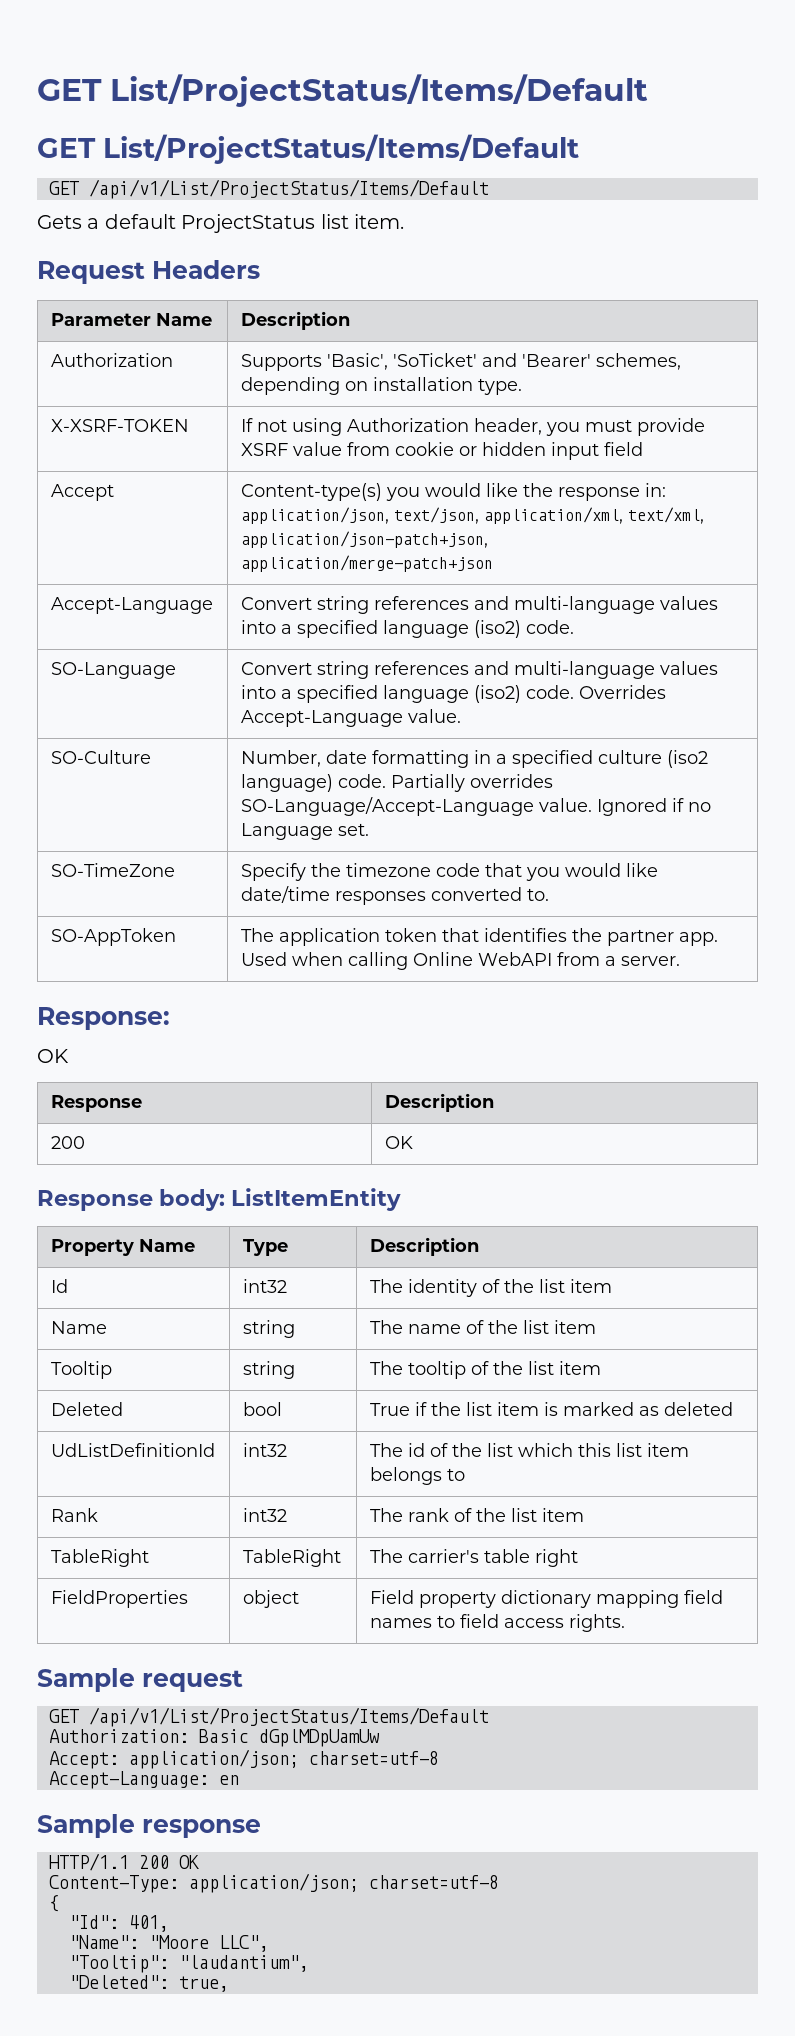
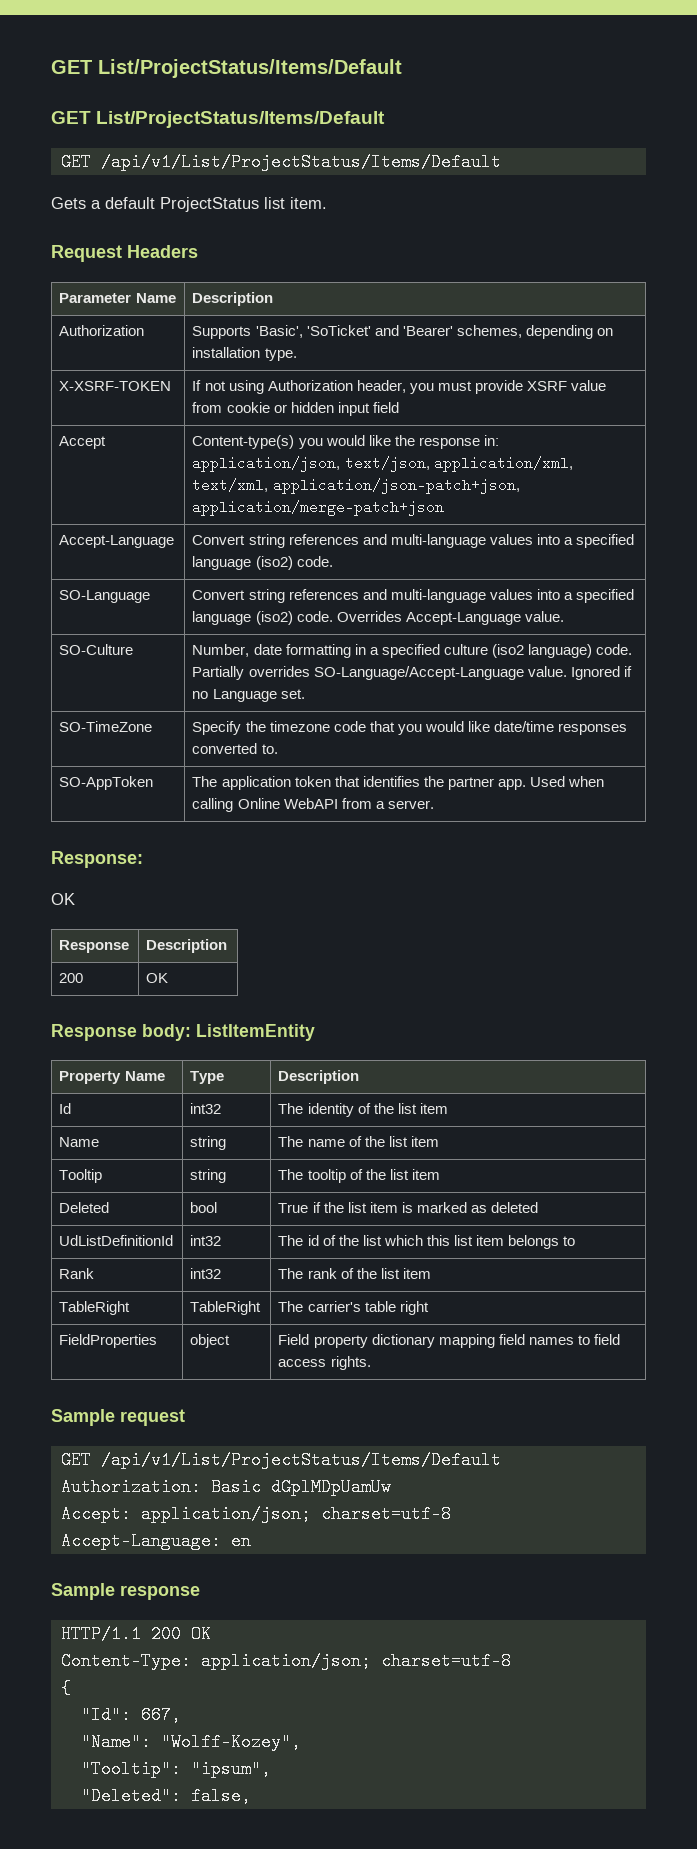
[129,1915,169,1932] 401, -> [140,1706,181,1724] 667,
[149,1935,269,1952] "Moore LLC", -> [160,1733,301,1751] "Wolff-Kozey",
[179,1955,309,1972] "laudantium", -> [190,1760,271,1778] "ipsum",
[179,1976,229,1992] true, -> [190,1787,251,1805] false,

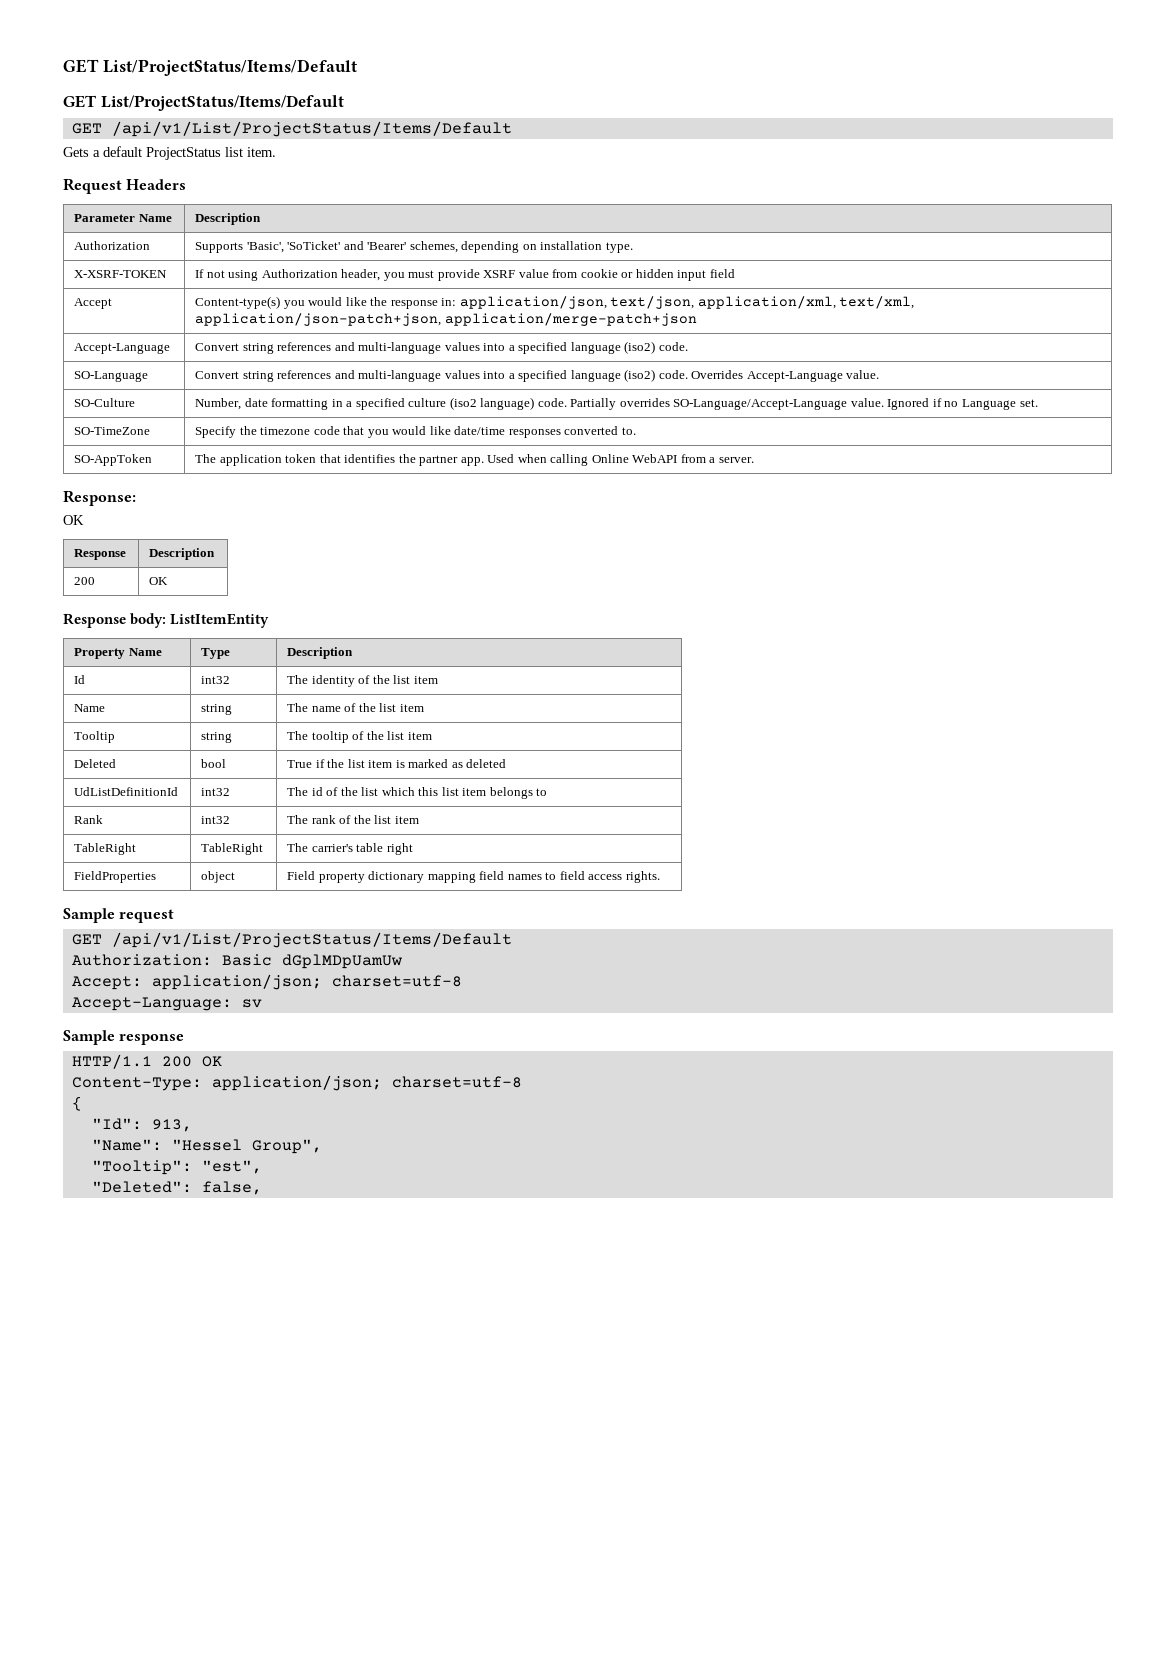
[230,1532,251,1550] en -> [241,999,262,1008] sv
[140,1706,181,1724] 667, -> [151,1119,192,1132] 913,
[160,1733,301,1751] "Wolff-Kozey", -> [171,1139,322,1154] "Hessel Group",
[190,1760,271,1778] "ipsum", -> [201,1160,262,1174] "est",

